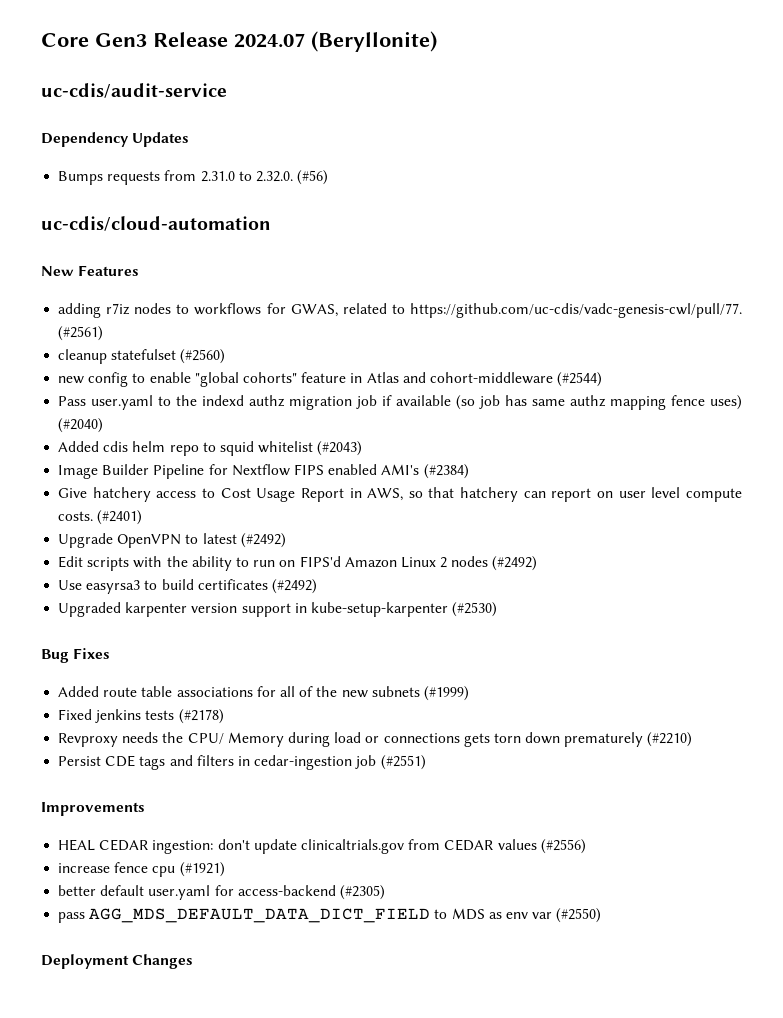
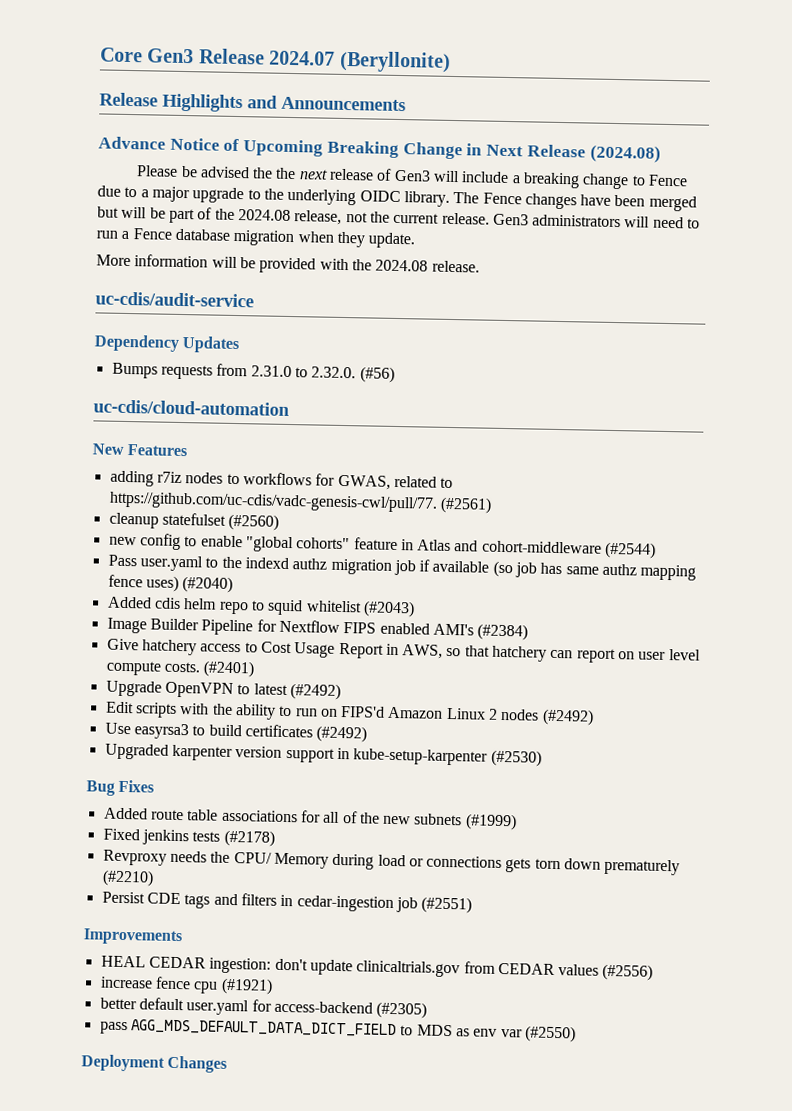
(437, 41) none -> [99,92,406,113] [98,136,661,163] [136,165,688,190] [97,185,697,212] [97,206,701,229] [96,228,416,249] [96,254,480,274] // Release Highlights and Announcements // Advance Notice of Upcoming Breaking Change in Next Release (2024.08) // Please be advised the the next release of Gen3 will include a breaking change to Fence due to a major upgrade to the underlying OIDC library. The Fence changes have been merged but will be part of the 2024.08 release, not the current release. Gen3 administrators will need to run a Fence database migration when they update. // More information will be provided with the 2024.08 release.

